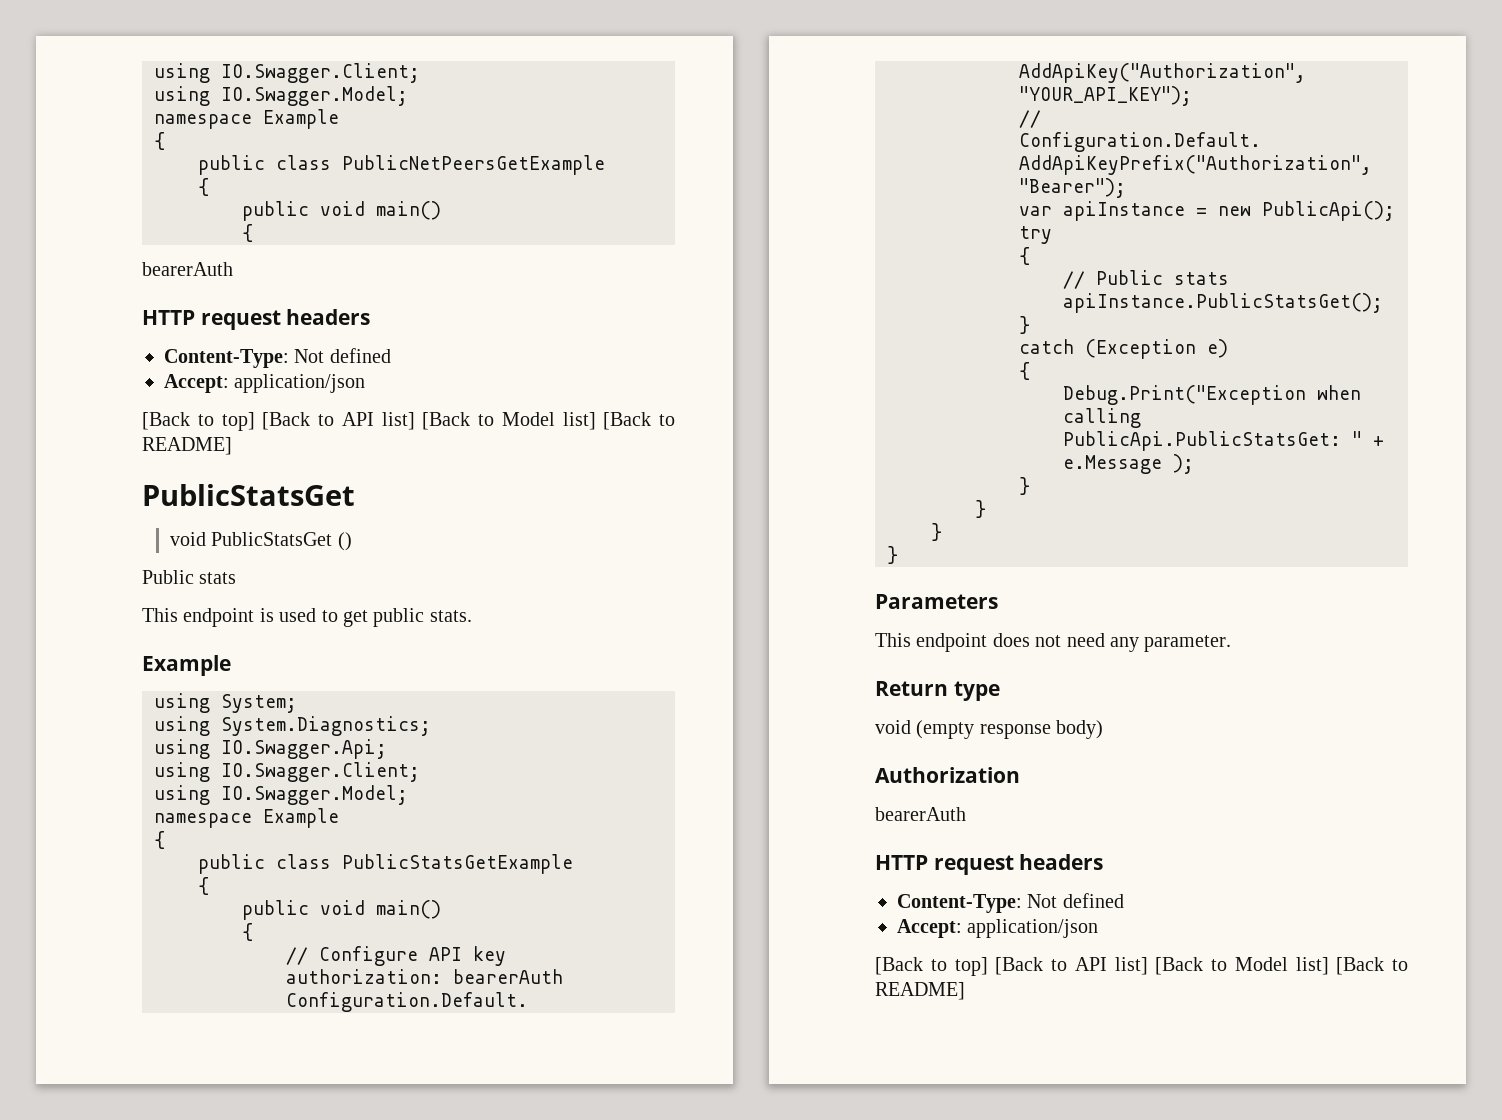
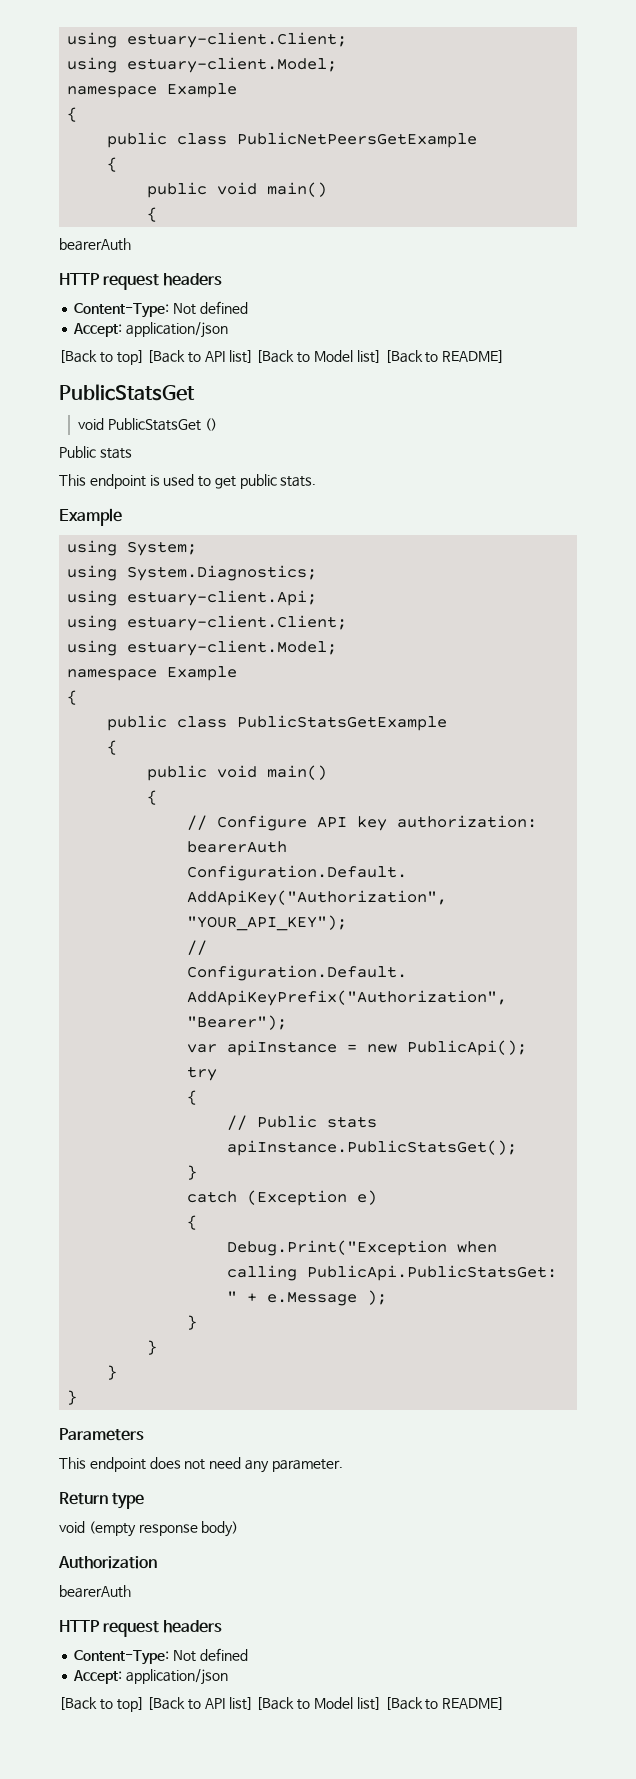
[154,63,420,83] [154,86,408,106] using IO.Swagger.Client; // using IO.Swagger.Model; -> [67,32,348,48] [67,57,338,73] using estuary-client.Client; // using estuary-client.Model;
[221,739,387,759] [154,762,420,782] [154,785,408,805] IO.Swagger.Api; // using IO.Swagger.Client; // using IO.Swagger.Model; -> [127,590,318,606] [67,615,348,631] [67,640,338,656] estuary-client.Api; // using estuary-client.Client; // using estuary-client.Model;

